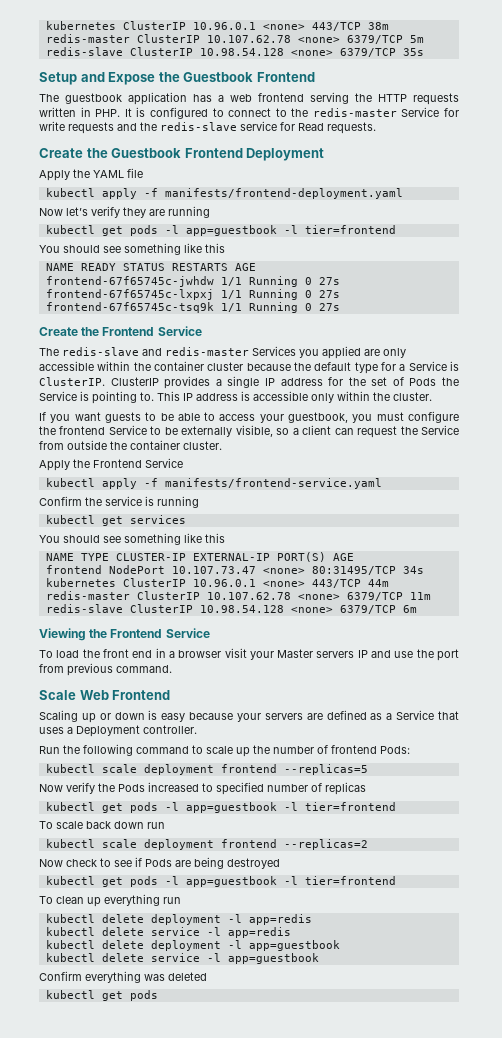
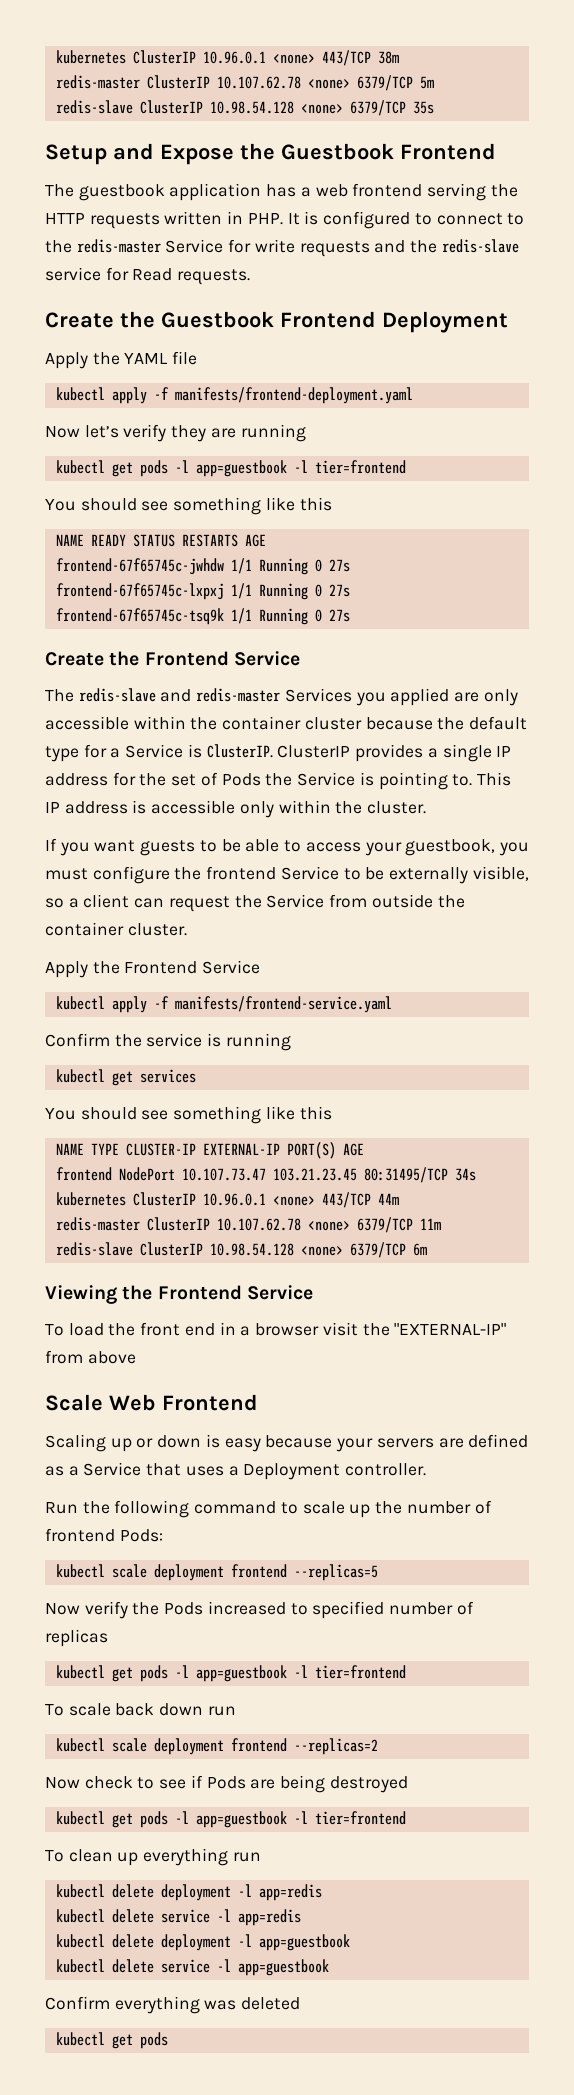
[262,568,305,574] <none> -> [272,1168,357,1181] 103.21.23.45
[249,649,459,661] [39,663,172,676] your Master servers IP and use the port from previous command. -> [362,1323,507,1336] [45,1350,136,1364] the "EXTERNAL-IP" from above

